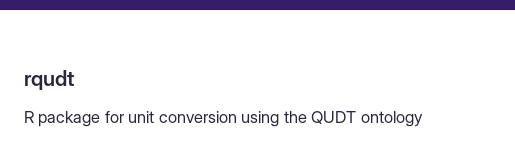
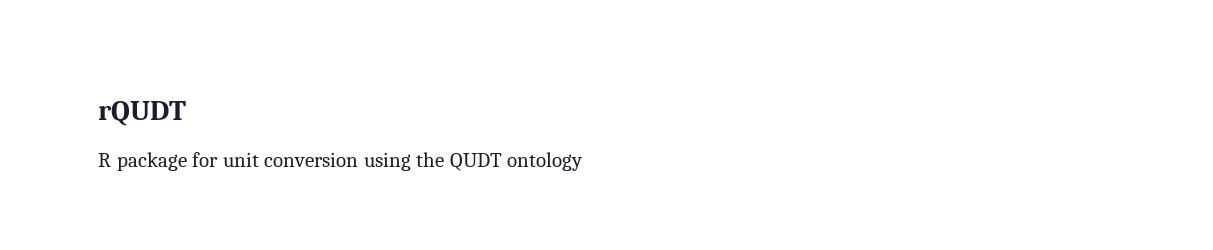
[24,70,74,91] rqudt -> [98,101,186,126] rQUDT

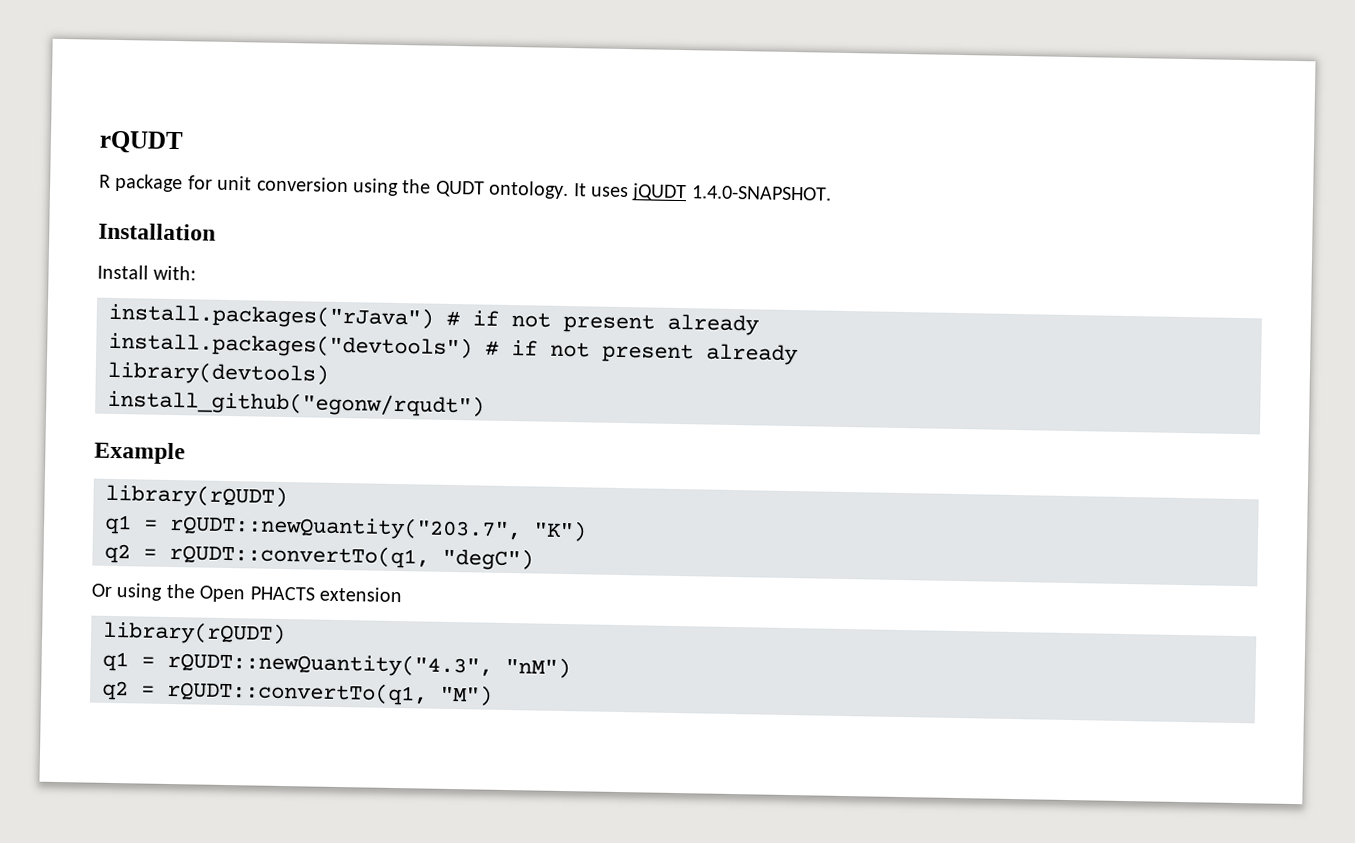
[507,152,584,171] ontology -> [488,180,832,202] [98,222,216,241] [97,264,197,281] [108,302,759,336] [108,331,798,366] [107,360,329,386] [107,389,485,418] [94,441,185,465] [105,483,288,509] [104,513,587,542] [104,542,534,571] [91,583,402,603] [102,620,286,646] [102,650,571,679] [101,679,493,706] ontology. It uses jQUDT 1.4.0-SNAPSHOT. // Installation // Install with: // install.packages("rJava") # if not present already // install.packages("devtools") # if not present already // library(devtools) // install_github("egonw/rqudt") // Example // library(rQUDT) // q1 = rQUDT::newQuantity("203.7", "K") // q2 = rQUDT::convertTo(q1, "degC") // Or using the Open PHACTS extension // library(rQUDT) // q1 = rQUDT::newQuantity("4.3", "nM") // q2 = rQUDT::convertTo(q1, "M")

